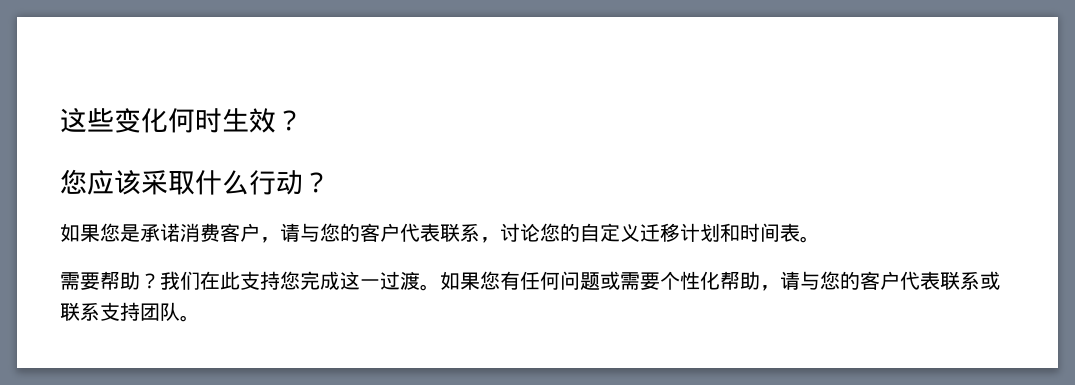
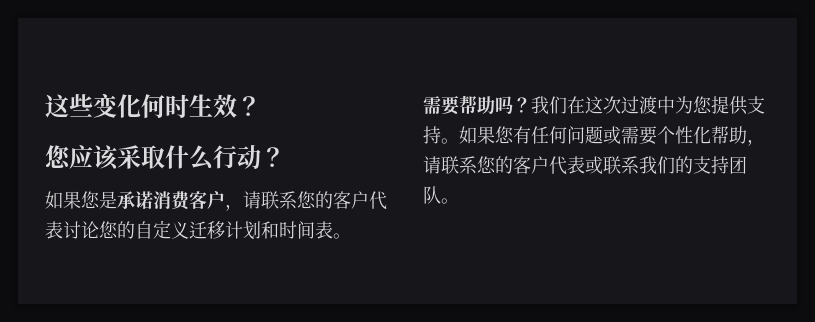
[300,223,500,243] 与您的客户代表联系， -> [261,191,387,210] [45,221,63,239] 联系您的客户代表
(140, 280) none -> [495,96,513,114] 吗
[220,271,420,290] 此支持您完成这一过渡 -> [585,96,765,115] [423,126,441,144] 这次过渡中为您提供支持
[800,271,1000,290] [60,302,100,321] 与您的客户代表联系或联系 -> [441,156,693,175] 联系您的客户代表或联系我们的

